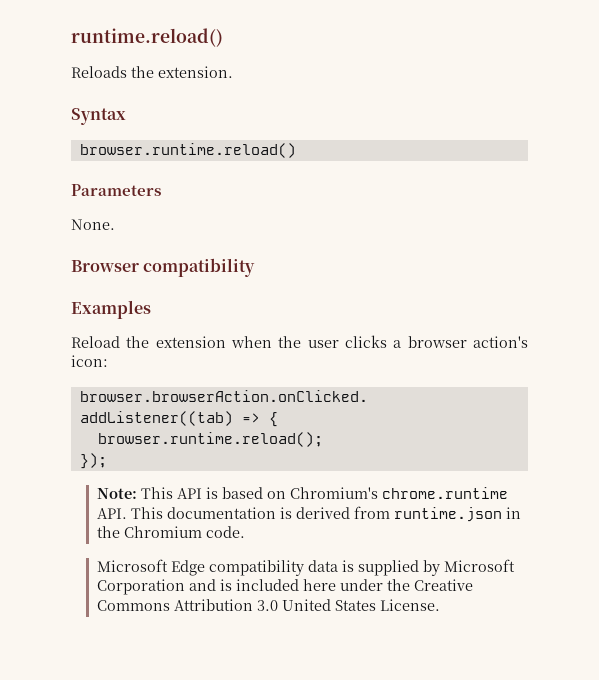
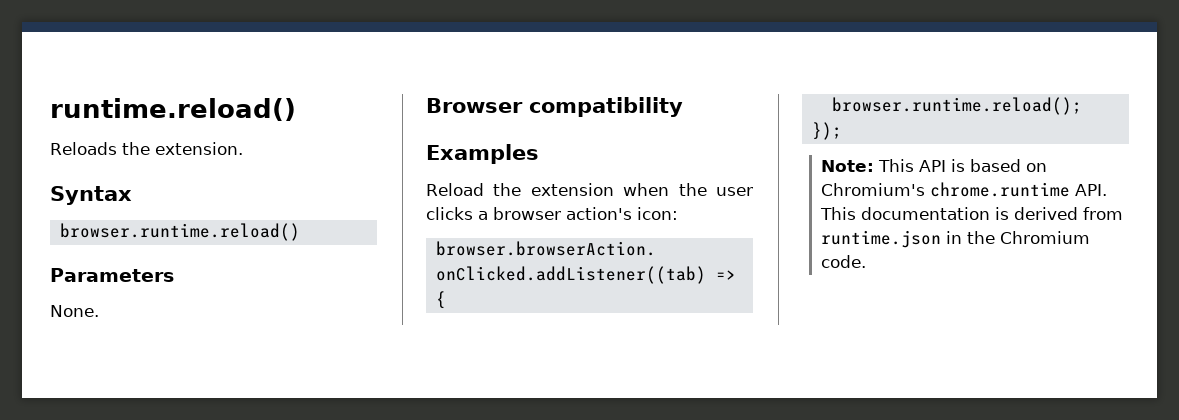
[96,559,515,576] [96,579,473,595] [96,599,440,611] // Microsoft Edge compatibility data is supplied by Microsoft Corporation and is included here under the Creative Commons Attribution 3.0 United States License. -> (866, 261) none

